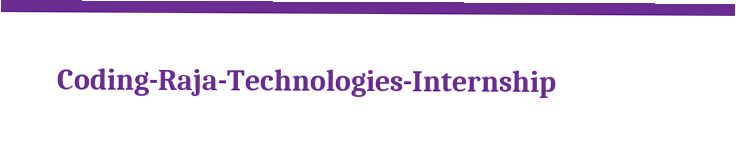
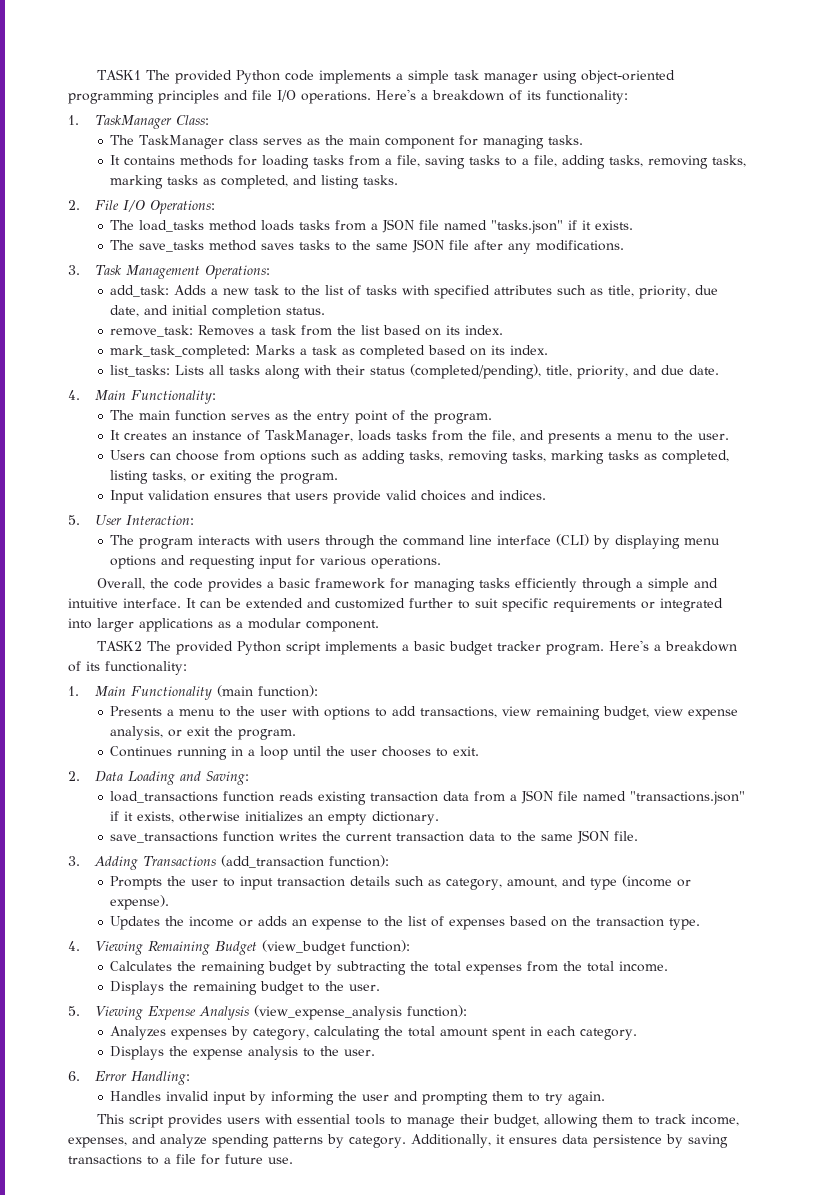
[56,67,557,98] Coding-Raja-Technologies-Internship -> [96,69,675,84] [68,89,628,104] [68,115,209,129] [110,135,584,149] [110,155,747,169] [110,175,399,189] [68,200,215,214] [110,219,634,234] [110,239,625,254] [68,265,270,279] [110,285,719,299] [110,305,326,319] [110,325,504,337] [110,345,549,359] [110,364,720,379] [68,390,216,404] [110,410,493,424] [110,430,730,444] [110,450,730,464] [110,470,339,484] [110,490,547,504] [68,515,194,526] [110,534,721,549] [110,555,442,569] [96,578,718,592] [68,598,723,612] [68,618,379,632] [96,640,737,655] [68,661,187,675] [68,685,318,700] [110,706,739,720] [110,726,297,740] [110,746,480,760] [68,771,249,785] [110,790,746,805] [110,811,440,825] [110,830,639,844] [68,855,389,870] [110,875,692,890] [110,895,170,910] [110,916,701,930] [68,940,410,955] [110,961,669,975] [110,981,381,995] [68,1005,467,1020] [110,1026,638,1040] [110,1046,376,1060] [68,1071,190,1085] [110,1091,606,1105] [96,1114,739,1128] [68,1134,728,1148] [68,1154,293,1165] TASK1 The provided Python code implements a simple task manager using object-oriented programming principles and file I/O operations. Here's a breakdown of its functionality: // 1. TaskManager Class: // The TaskManager class serves as the main component for managing tasks. // It contains methods for loading tasks from a file, saving tasks to a file, adding tasks, removing tasks, marking tasks as completed, and listing tasks. // 2. File I/O Operations: // The load_tasks method loads tasks from a JSON file named "tasks.json" if it exists. // The save_tasks method saves tasks to the same JSON file after any modifications. // 3. Task Management Operations: // add_task: Adds a new task to the list of tasks with specified attributes such as title, priority, due date, and initial completion status. // remove_task: Removes a task from the list based on its index. // mark_task_completed: Marks a task as completed based on its index. // list_tasks: Lists all tasks along with their status (completed/pending), title, priority, and due date. // 4. Main Functionality: // The main function serves as the entry point of the program. // It creates an instance of TaskManager, loads tasks from the file, and presents a menu to the user. // Users can choose from options such as adding tasks, removing tasks, marking tasks as completed, listing tasks, or exiting the program. // Input validation ensures that users provide valid choices and indices. // 5. User Interaction: // The program interacts with users through the command line interface (CLI) by displaying menu options and requesting input for various operations. // Overall, the code provides a basic framework for managing tasks efficiently through a simple and intuitive interface. It can be extended and customized further to suit specific requirements or integrated into larger applications as a modular component. // TASK2 The provided Python script implements a basic budget tracker program. Here's a breakdown of its functionality: // 1. Main Functionality (main function): // Presents a menu to the user with options to add transactions, view remaining budget, view expense analysis, or exit the program. // Continues running in a loop until the user chooses to exit. // 2. Data Loading and Saving: // load_transactions function reads existing transaction data from a JSON file named "transactions.json" if it exists, otherwise initializes an empty dictionary. // save_transactions function writes the current transaction data to the same JSON file. // 3. Adding Transactions (add_transaction function): // Prompts the user to input transaction details such as category, amount, and type (income or expense). // Updates the income or adds an expense to the list of expenses based on the transaction type. // 4. Viewing Remaining Budget (view_budget function): // Calculates the remaining budget by subtracting the total expenses from the total income. // Displays the remaining budget to the user. // 5. Viewing Expense Analysis (view_expense_analysis function): // Analyzes expenses by category, calculating the total amount spent in each category. // Displays the expense analysis to the user. // 6. Error Handling: // Handles invalid input by informing the user and prompting them to try again. // This script provides users with essential tools to manage their budget, allowing them to track income, expenses, and analyze spending patterns by category. Additionally, it ensures data persistence by saving transactions to a file for future use.

